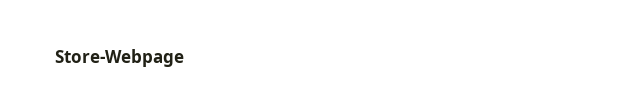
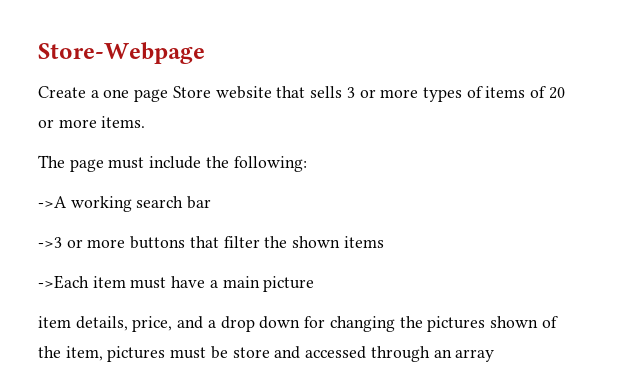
(184, 58) none -> [38,86,565,102] [38,116,146,128] [38,155,307,172] [38,196,212,212] [38,236,384,249] [38,275,315,292] [38,316,558,332] [38,346,495,362] // Create a one page Store website that sells 3 or more types of items of 20 or more items. // The page must include the following: // ->A working search bar // ->3 or more buttons that filter the shown items // ->Each item must have a main picture // item details, price, and a drop down for changing the pictures shown of the item, pictures must be store and accessed through an array

